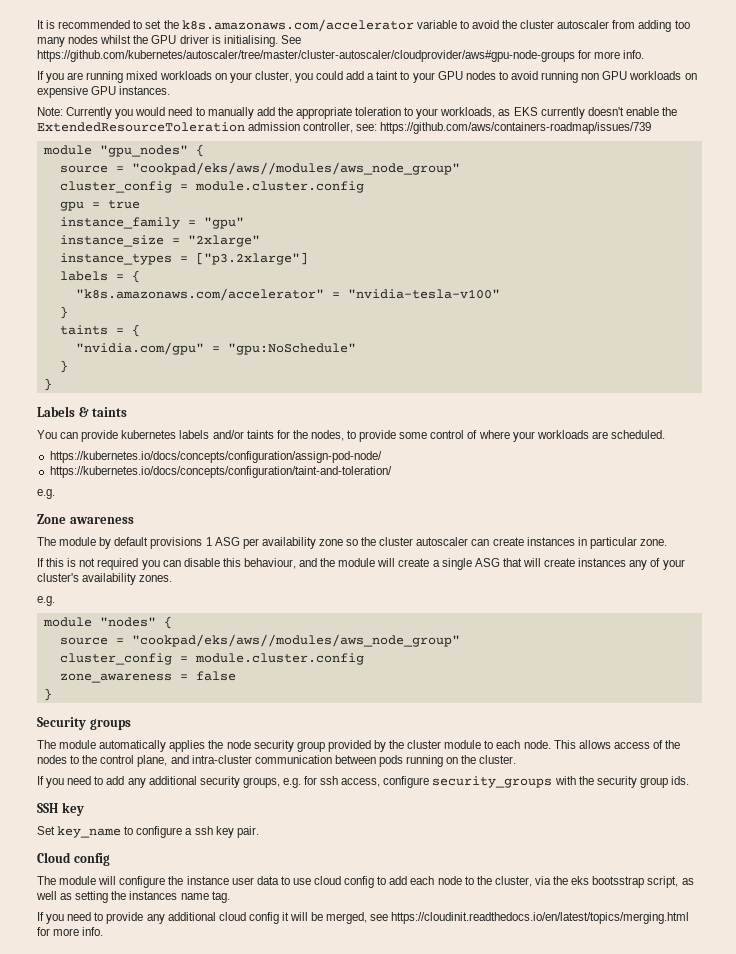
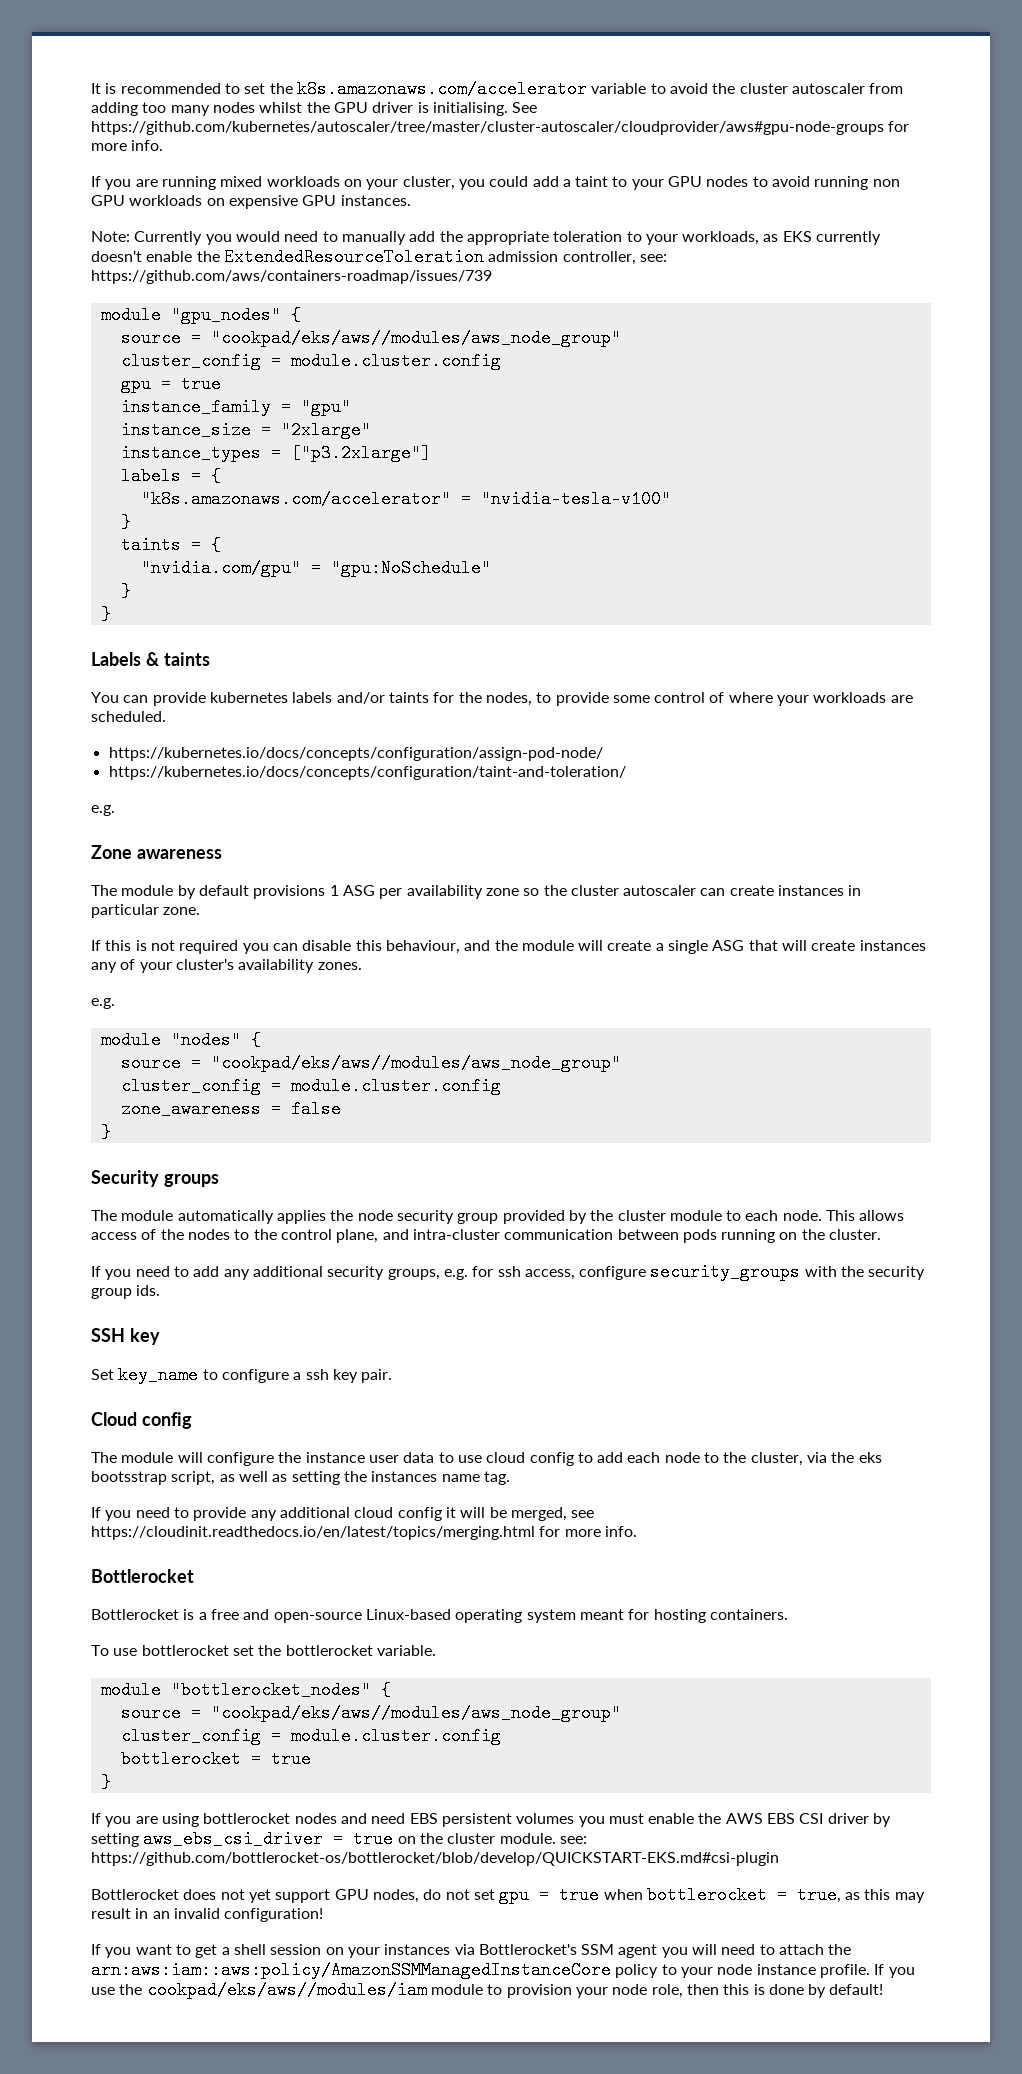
(104, 931) none -> [91,1569,194,1583] [91,1609,788,1623] [91,1645,436,1656] [100,1681,391,1699] [120,1704,621,1722] [120,1727,501,1745] [120,1750,311,1768] [100,1773,111,1791] [91,1813,892,1827] [91,1830,587,1848] [91,1852,779,1866] [91,1886,925,1904] [91,1908,324,1922] [91,1944,852,1958] [91,1961,915,1979] [91,1981,884,1999] // Bottlerocket // Bottlerocket is a free and open-source Linux-based operating system meant for hosting containers. // To use bottlerocket set the bottlerocket variable. // module "bottlerocket_nodes" { // source = "cookpad/eks/aws//modules/aws_node_group" // cluster_config = module.cluster.config // bottlerocket = true // } // If you are using bottlerocket nodes and need EBS persistent volumes you must enable the AWS EBS CSI driver by setting aws_ebs_csi_driver = true on the cluster module. see: https://github.com/bottlerocket-os/bottlerocket/blob/develop/QUICKSTART-EKS.md#csi-plugin // Bottlerocket does not yet support GPU nodes, do not set gpu = true when bottlerocket = true, as this may result in an invalid configuration! // If you want to get a shell session on your instances via Bottlerocket's SSM agent you will need to attach the arn:aws:iam::aws:policy/AmazonSSMManagedInstanceCore policy to your node instance profile. If you use the cookpad/eks/aws//modules/iam module to provision your node role, then this is done by default!

